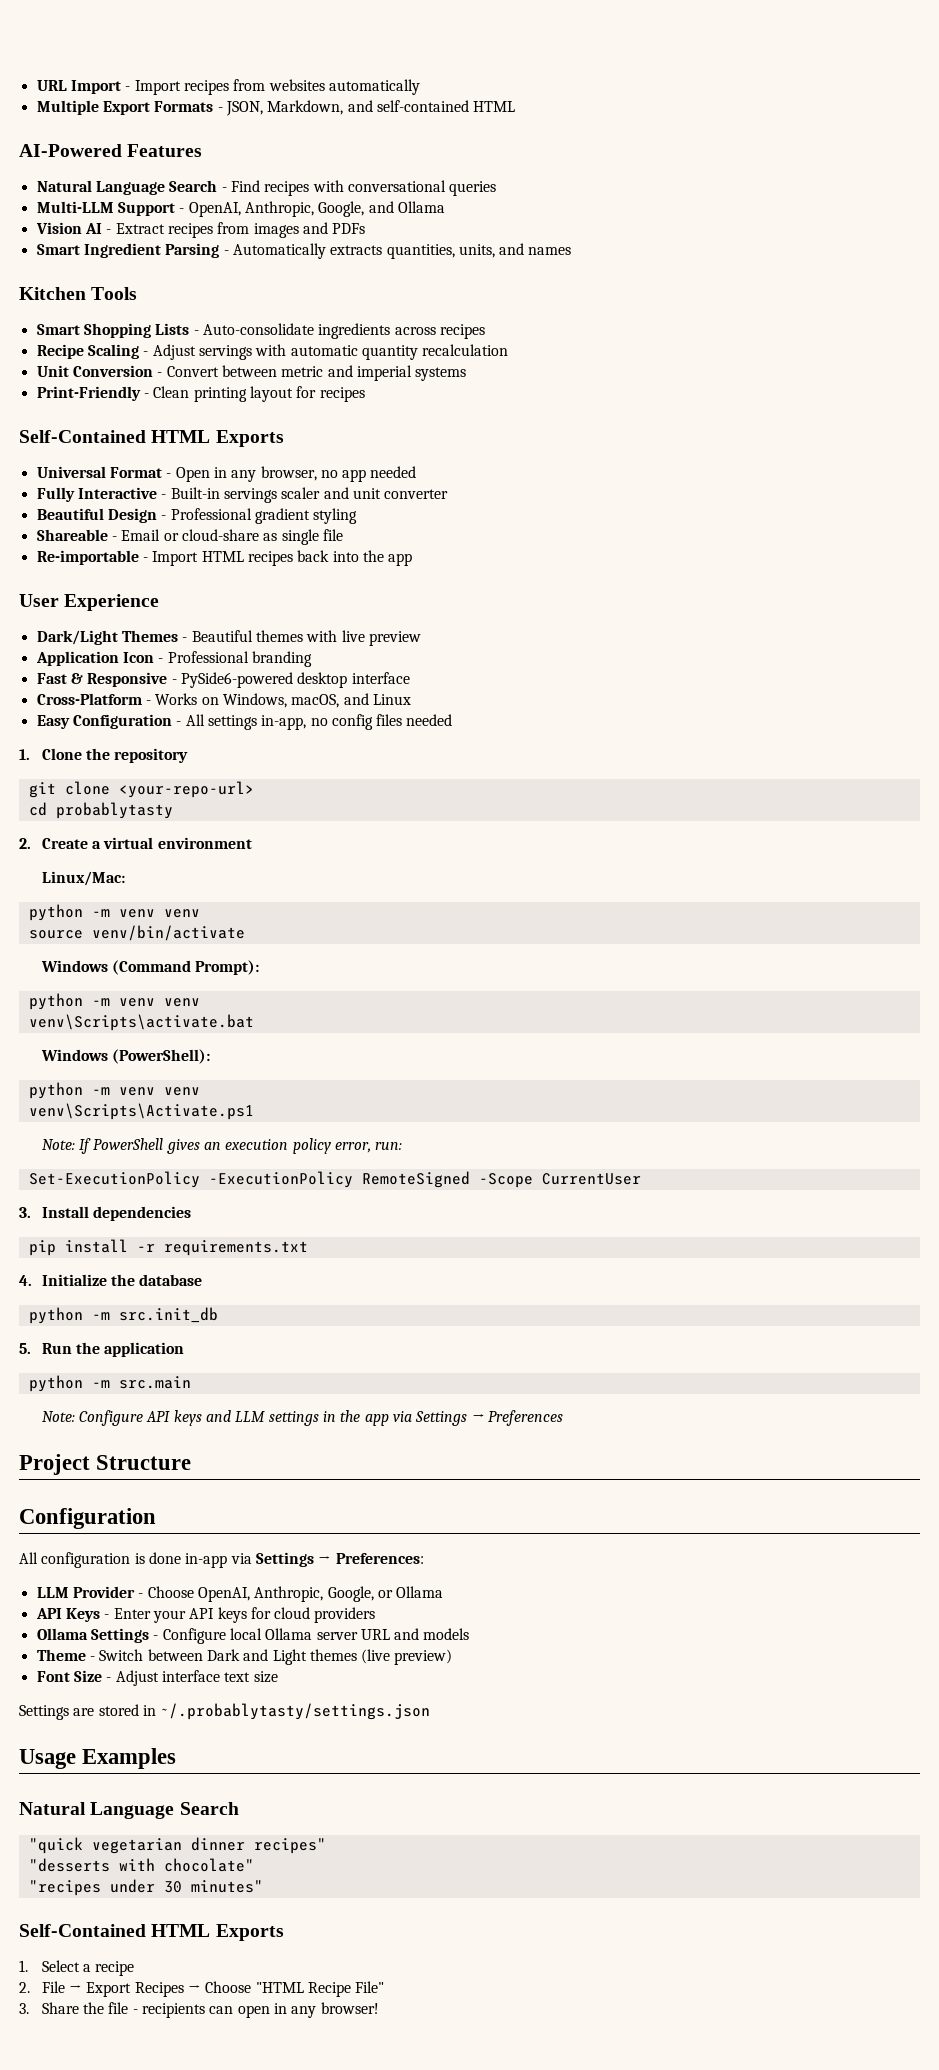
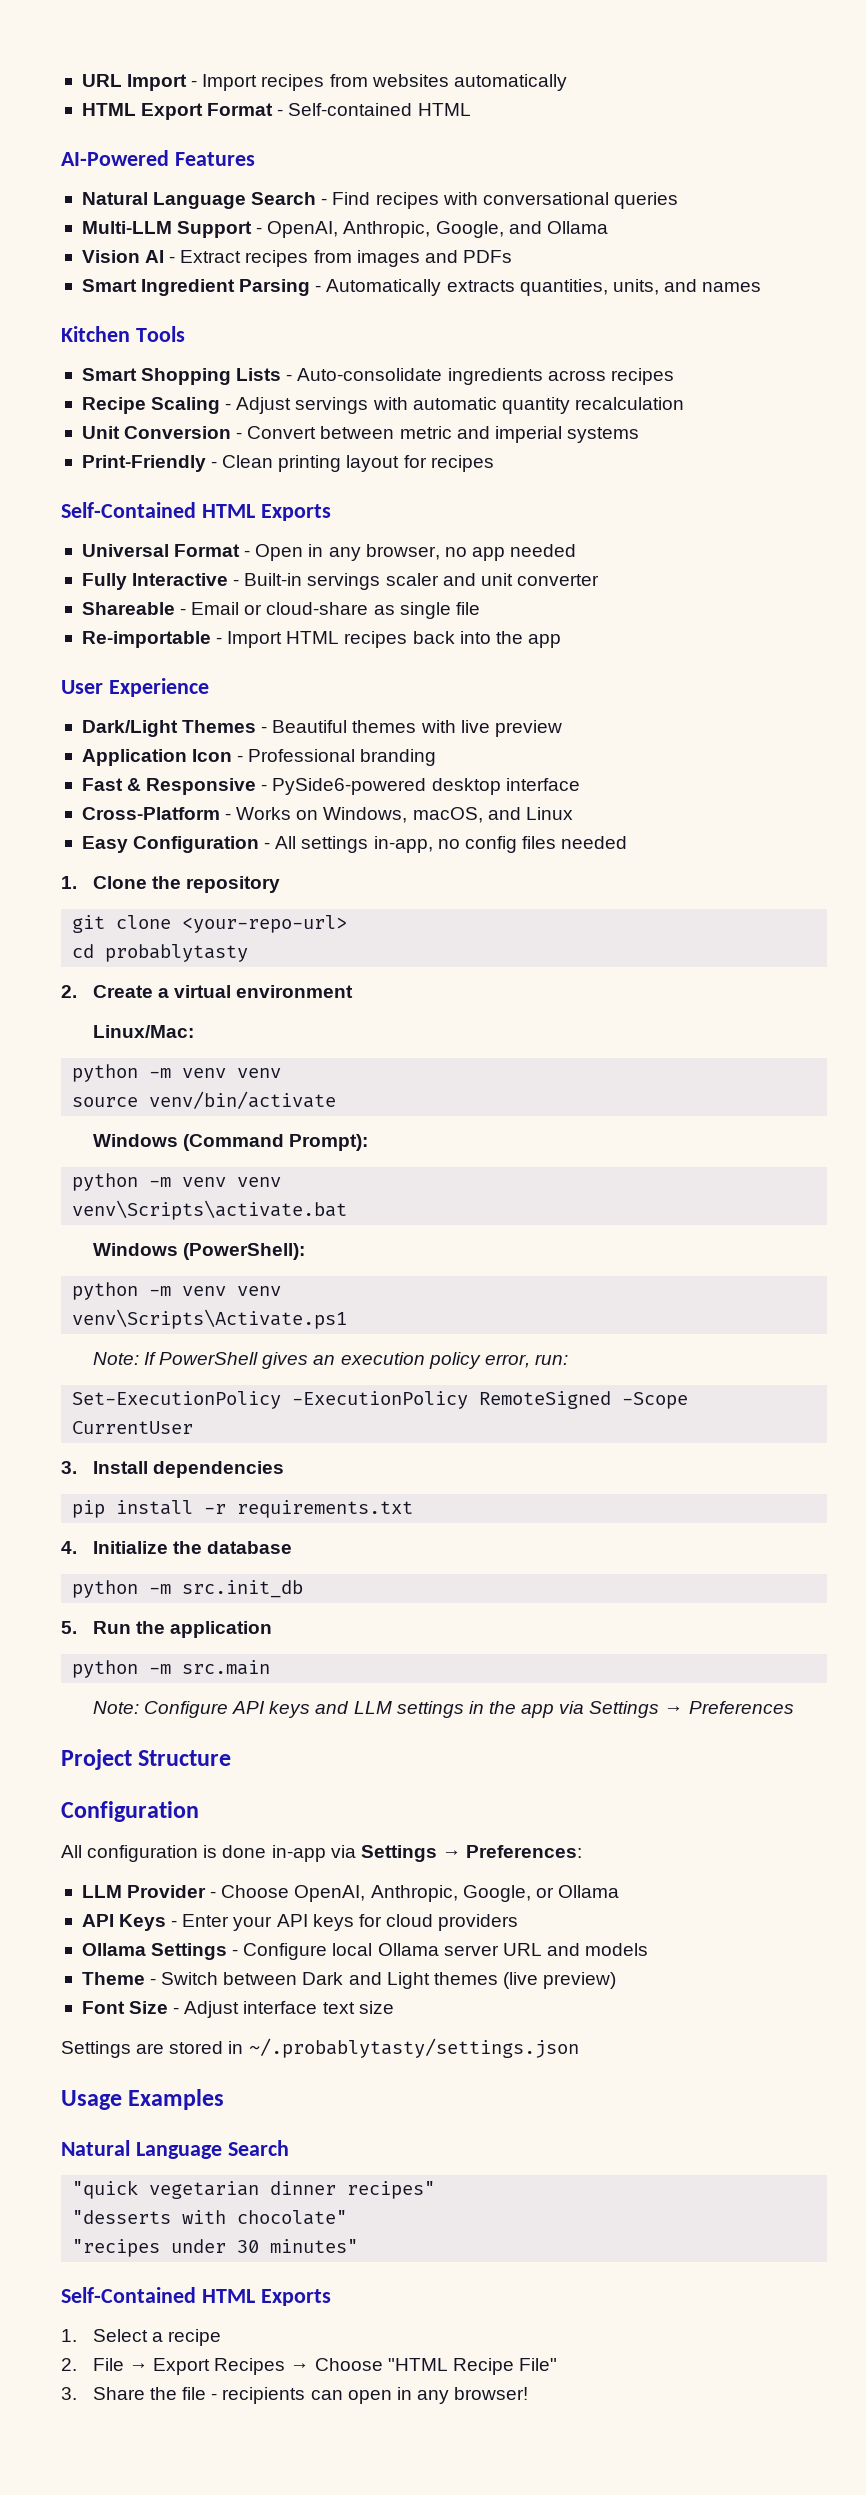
[36,100,469,116] Multiple Export Formats - JSON, Markdown, and self-contained -> [81,103,413,120] HTML Export Format - Self-contained
[36,508,358,524] // Beautiful Design - Professional gradient styling -> (599, 580) none

